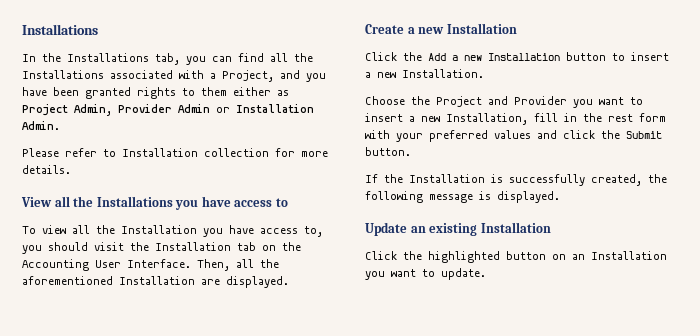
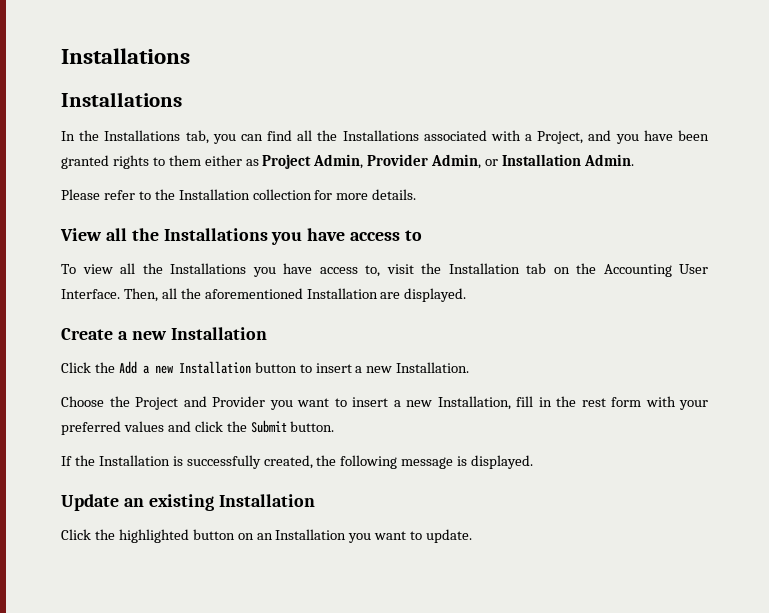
[22,24,98,35] Installations -> [61,48,190,64] [61,92,182,107] Installations // Installations
[178,104,210,113] Admin -> [431,154,482,169] Admin,
(116, 153) none -> [154,189,175,200] the
[121,225,197,234] Installation -> [170,263,246,274] Installations
[22,242,88,254] you should -> (380, 271) none

